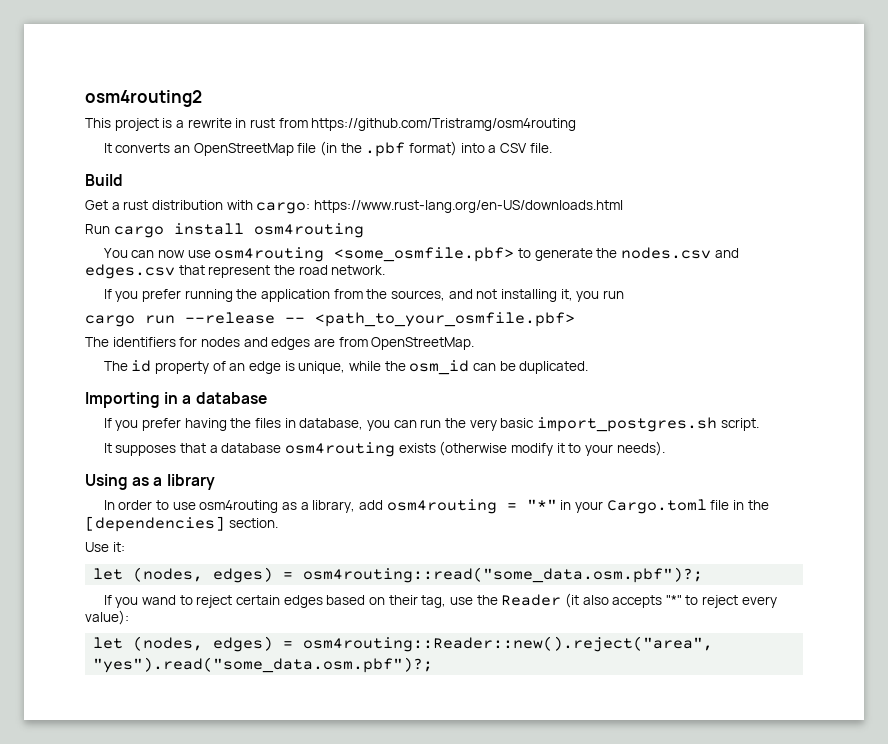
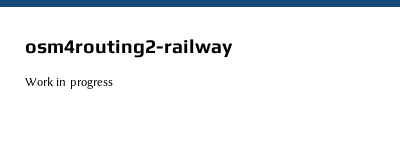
[85,90,202,107] [85,118,577,131] [103,141,552,157] [85,174,123,186] [85,200,623,214] [85,223,364,238] [103,247,739,262] [85,264,386,279] [103,289,624,302] [85,312,575,327] [85,337,475,350] [103,360,589,375] [85,392,267,408] [103,417,759,432] [103,441,665,457] [85,474,215,490] [103,499,769,514] [85,516,278,532] [85,542,125,552] [93,567,704,583] [103,593,777,608] [85,610,129,625] [93,636,714,652] [93,657,434,673] osm4routing2 // This project is a rewrite in rust from https://github.com/Tristramg/osm4routing // It converts an OpenStreetMap file (in the .pbf format) into a CSV file. // Build // Get a rust distribution with cargo: https://www.rust-lang.org/en-US/downloads.html // Run cargo install osm4routing // You can now use osm4routing <some_osmfile.pbf> to generate the nodes.csv and edges.csv that represent the road network. // If you prefer running the application from the sources, and not installing it, you run // cargo run --release -- <path_to_your_osmfile.pbf> // The identifiers for nodes and edges are from OpenStreetMap. // The id property of an edge is unique, while the osm_id can be duplicated. // Importing in a database // If you prefer having the files in database, you can run the very basic import_postgres.sh script. // It supposes that a database osm4routing exists (otherwise modify it to your needs). // Using as a library // In order to use osm4routing as a library, add osm4routing = "*" in your Cargo.toml file in the [dependencies] section. // Use it: // let (nodes, edges) = osm4routing::read("some_data.osm.pbf")?; // If you wand to reject certain edges based on their tag, use the Reader (it also accepts "*" to reject every value): // let (nodes, edges) = osm4routing::Reader::new().reject("area", "yes").read("some_data.osm.pbf")?; -> [25,39,233,58] [25,77,113,89] osm4routing2-railway // Work in progress

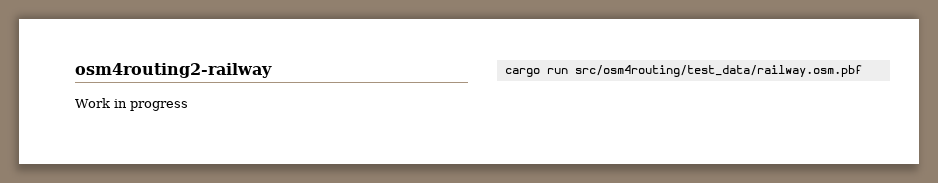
(113, 84) none -> [504,65,862,77] // cargo run src/osm4routing/test_data/railway.osm.pbf

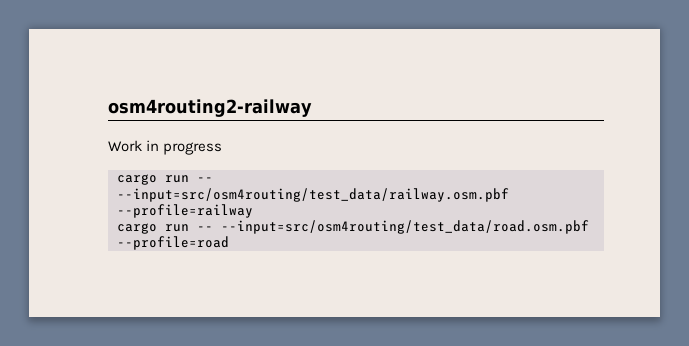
[574,65,862,77] src/osm4routing/test_data/railway.osm.pbf -> [197,177,213,182] [117,188,509,202] [117,204,253,218] [117,220,589,234] [117,236,229,250] -- --input=src/osm4routing/test_data/railway.osm.pbf --profile=railway // cargo run -- --input=src/osm4routing/test_data/road.osm.pbf --profile=road

